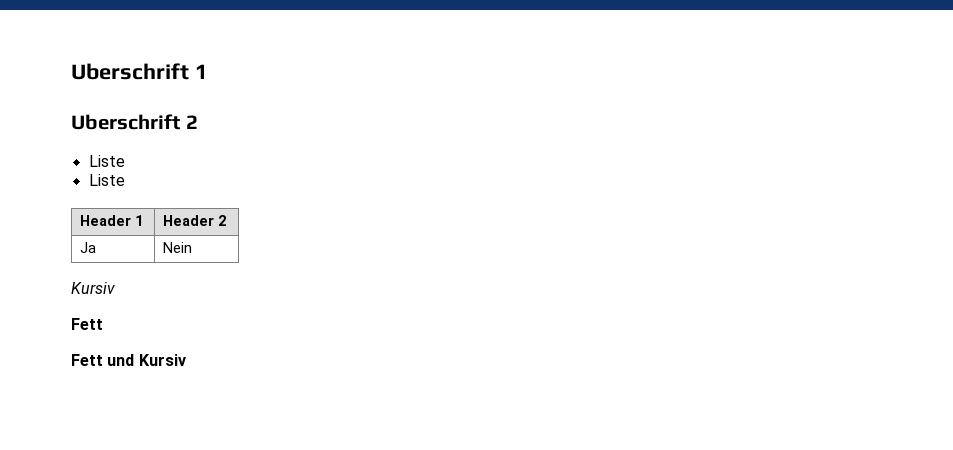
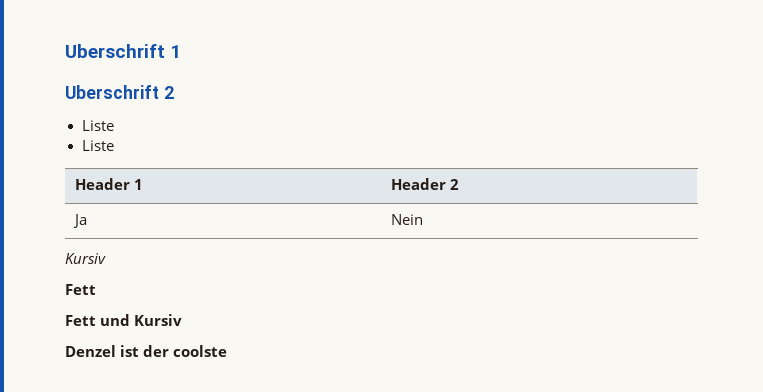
(186, 360) none -> [65,345,228,357] // Denzel ist der coolste

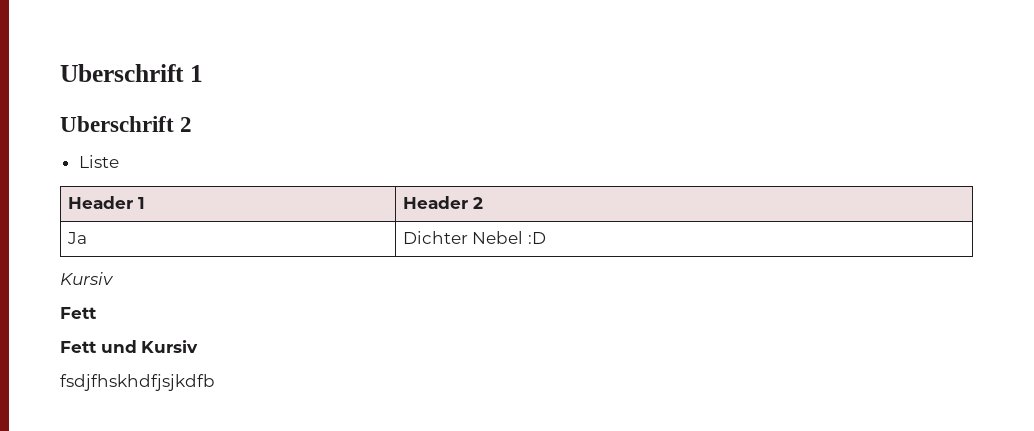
[81,140,114,151] // Liste -> (119, 161) none
[390,214,423,225] Nein -> [402,231,546,244] Dichter Nebel :D
[65,345,228,357] Denzel ist der coolste -> [60,374,215,391] fsdjfhskhdfjsjkdfb

